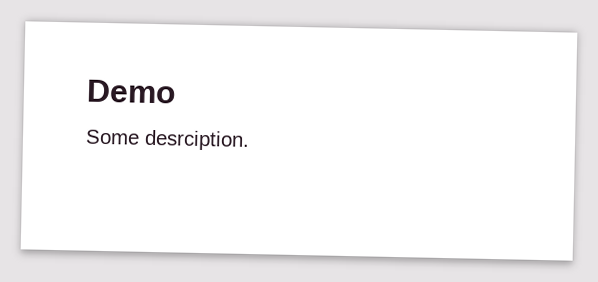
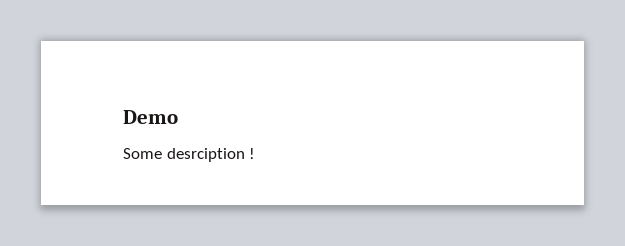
[144,129,250,151] desrciption. -> [166,148,256,162] desrciption !

